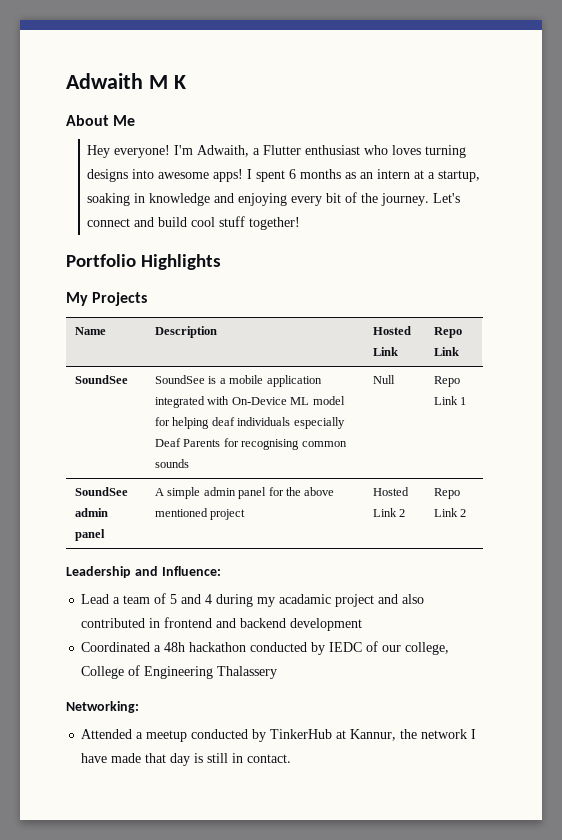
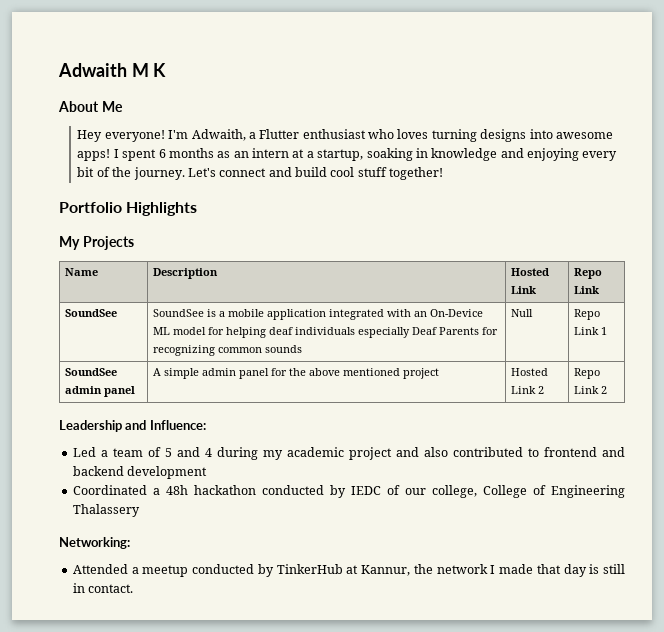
(230, 400) none -> [414,311,428,317] an
[241,439,300,450] recognising -> [153,345,216,356] recognizing
[81,594,110,604] Lead -> [72,447,96,457] Led
[279,594,332,604] acadamic -> [286,447,344,457] academic
[149,618,161,628] in -> [527,448,539,457] to
[81,753,108,763] have -> (496, 569) none

